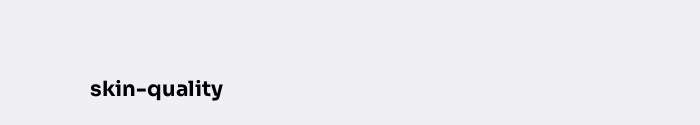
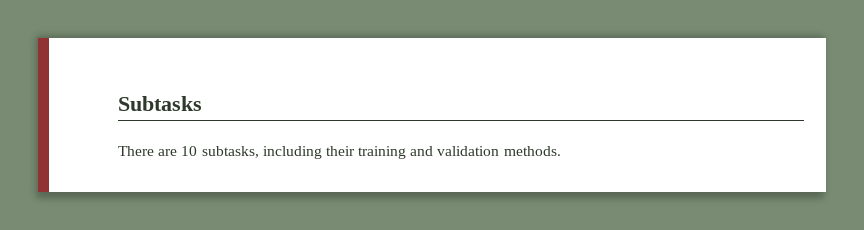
[90,79,223,101] skin-quality -> [118,96,202,111] [118,146,561,159] Subtasks // There are 10 subtasks, including their training and validation methods.

